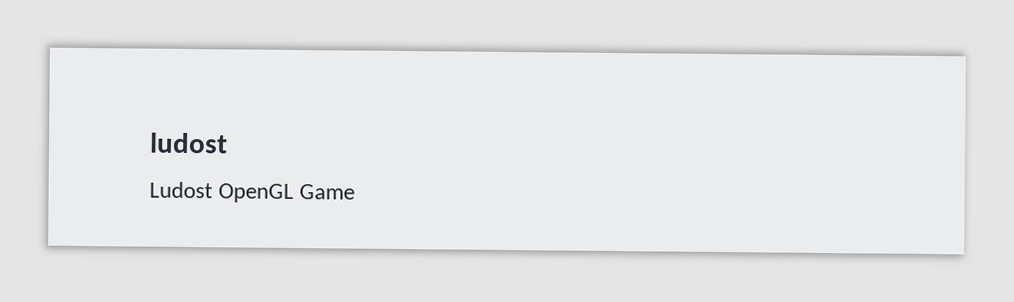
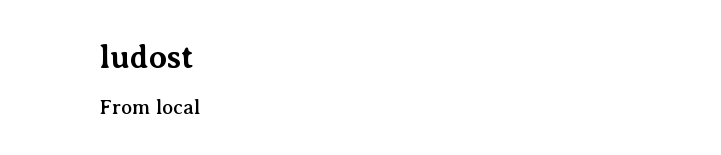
[149,181,356,203] Ludost OpenGL Game -> [99,99,200,114] From local

